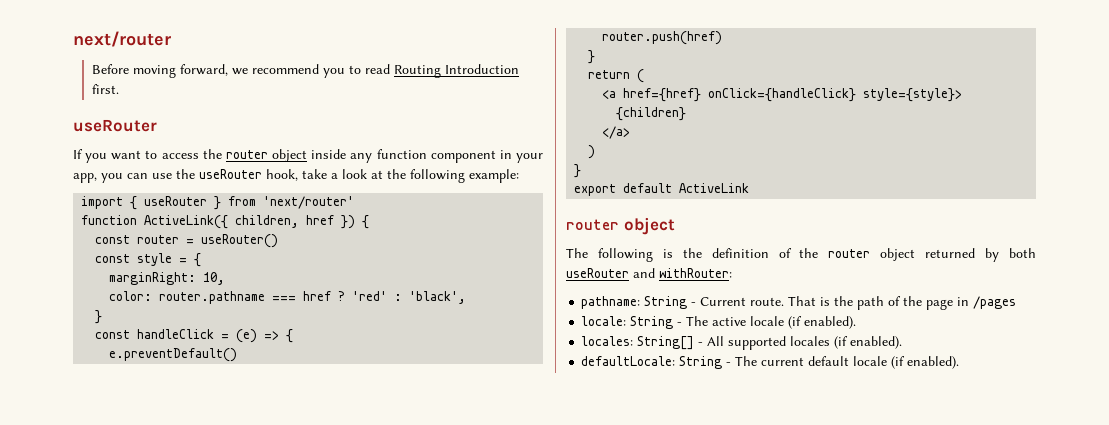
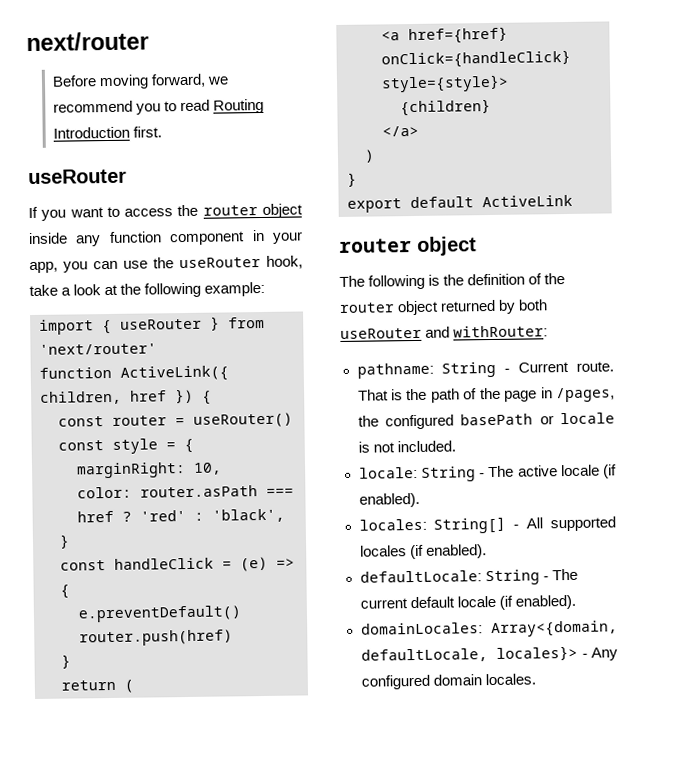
[159,291,266,304] router.pathname -> [140,485,258,498] router.asPath
[973,296,1017,309] /pages -> [556,387,615,403] [357,412,615,430] [357,440,456,453] /pages, the configured basePath or locale is not included.
(960, 362) none -> [360,620,618,638] [360,645,618,663] [360,673,536,690] // domainLocales: Array<{domain, defaultLocale, locales}> - Any configured domain locales.

